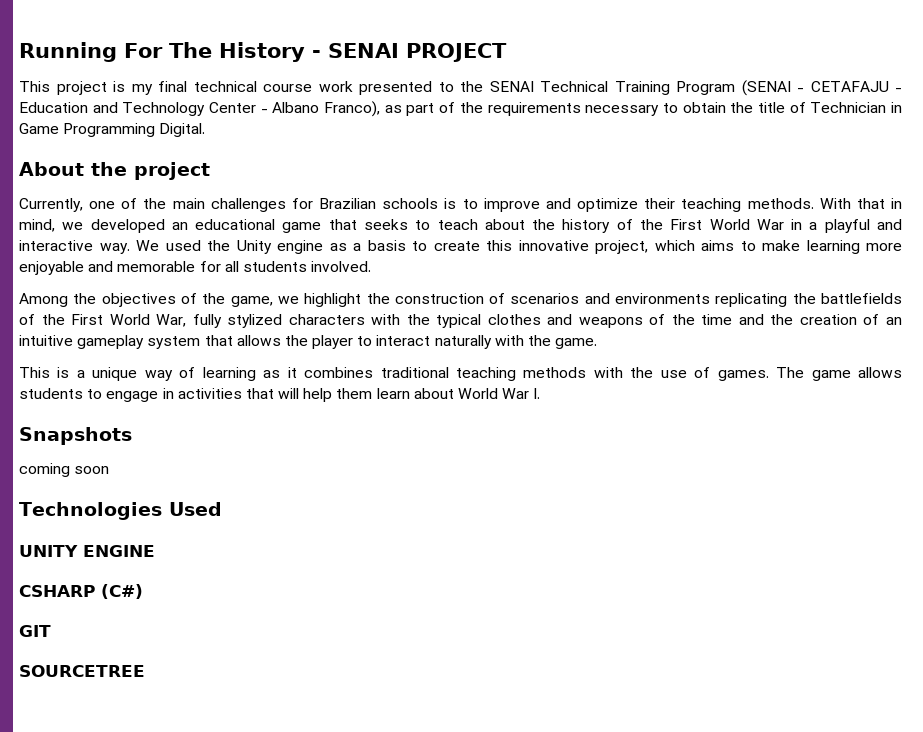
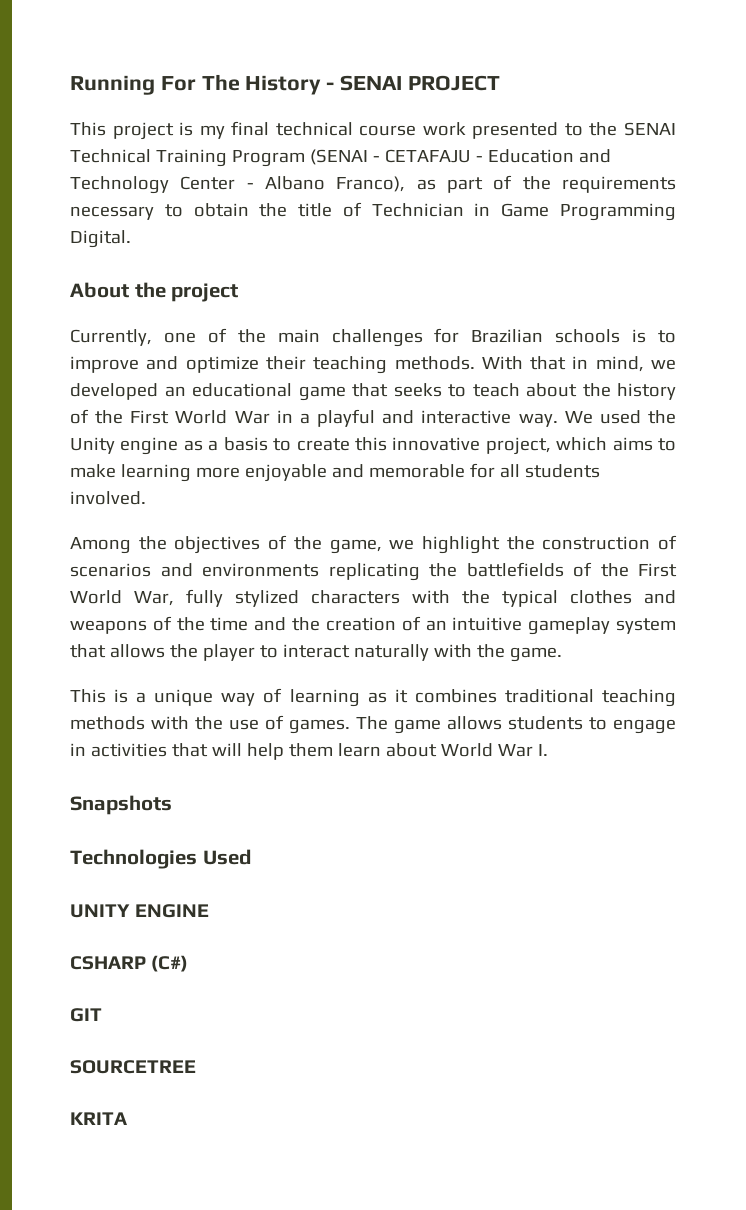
[19,463,110,477] // coming soon -> (172, 805) none
(145, 671) none -> [70,1112,127,1125] // KRITA

